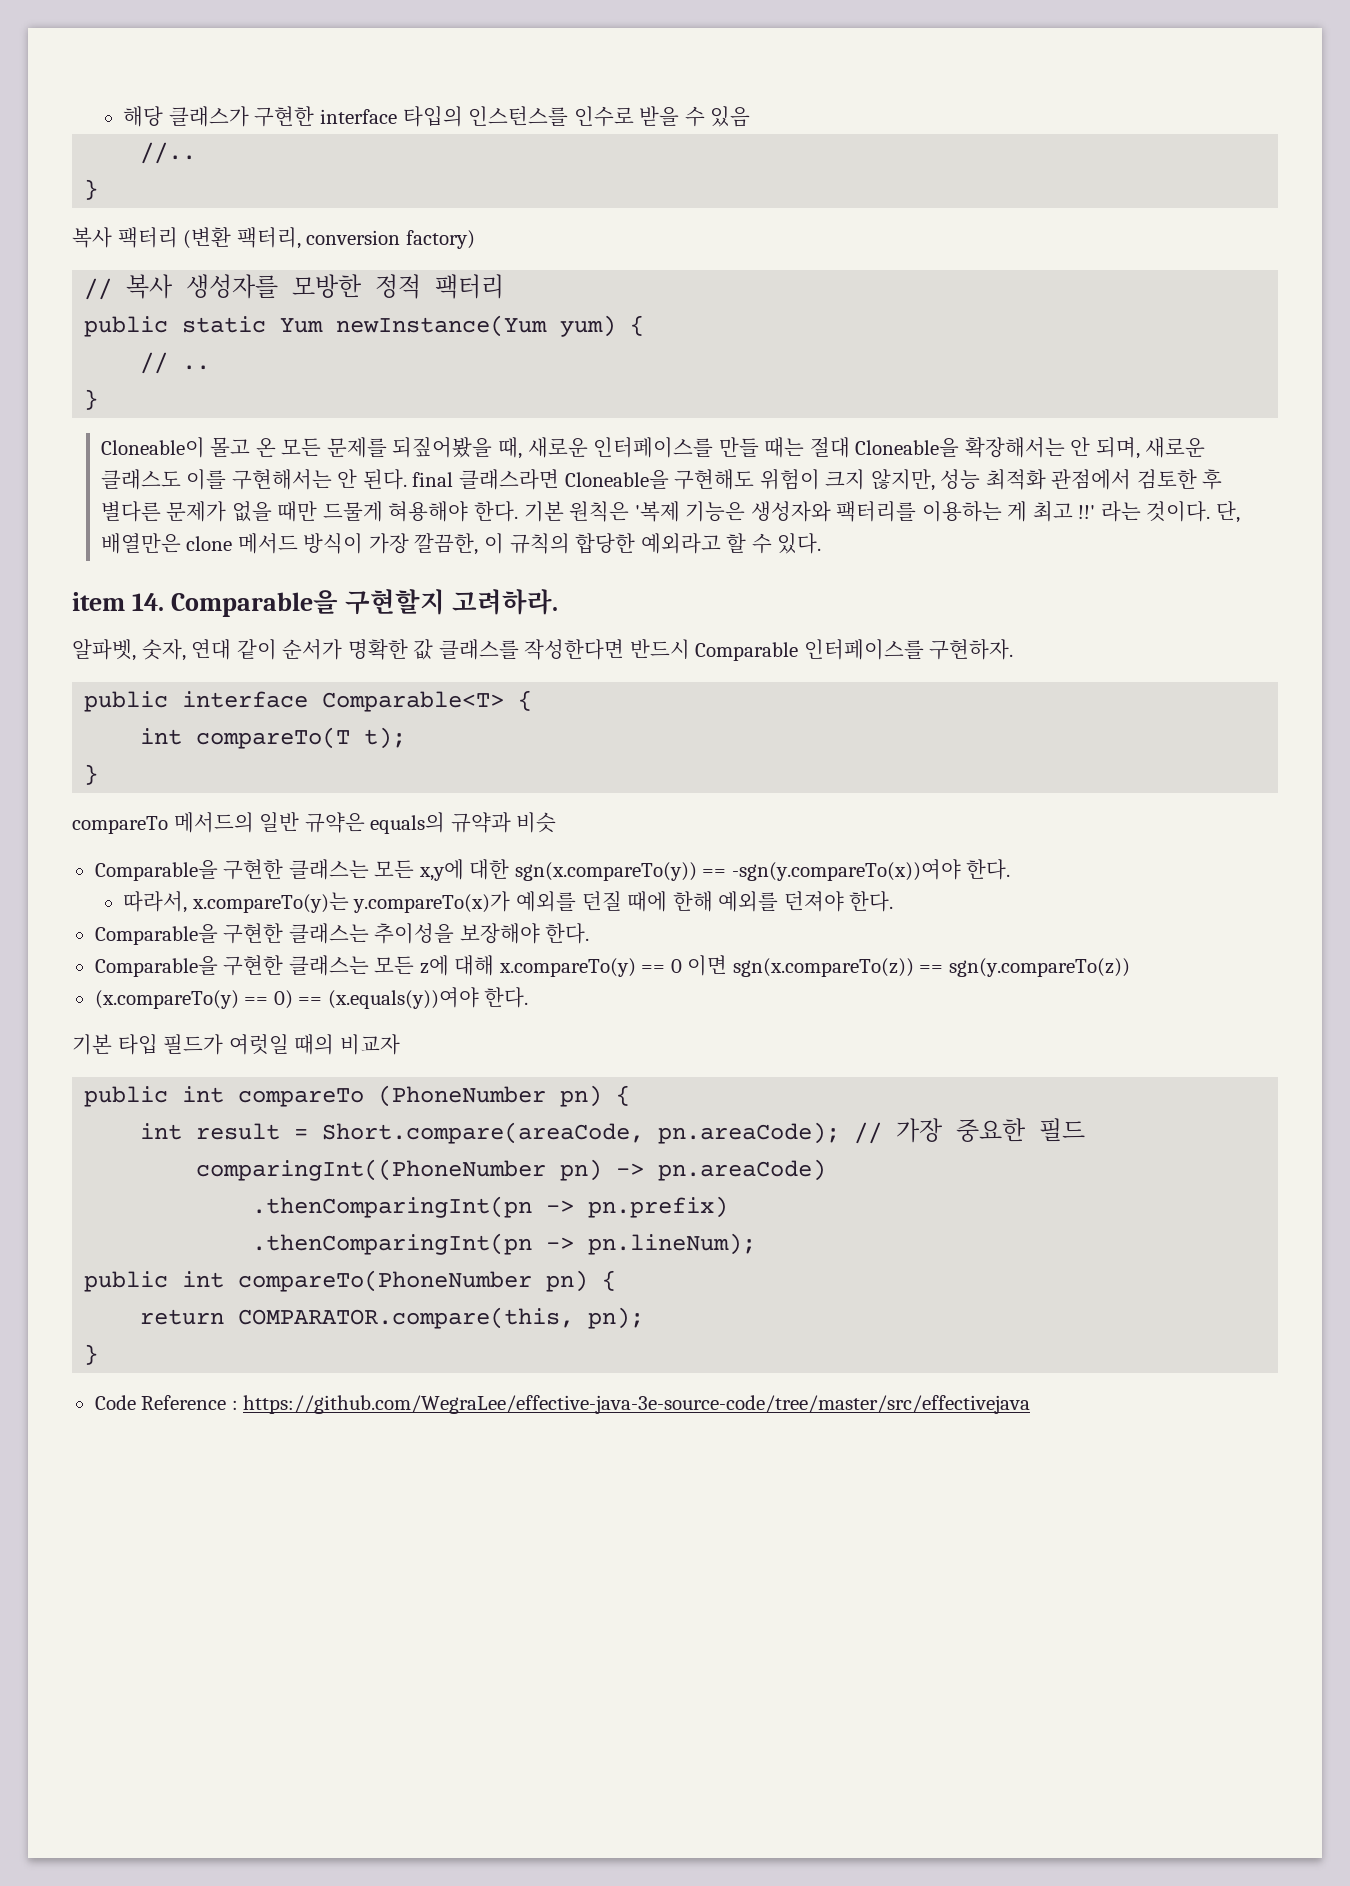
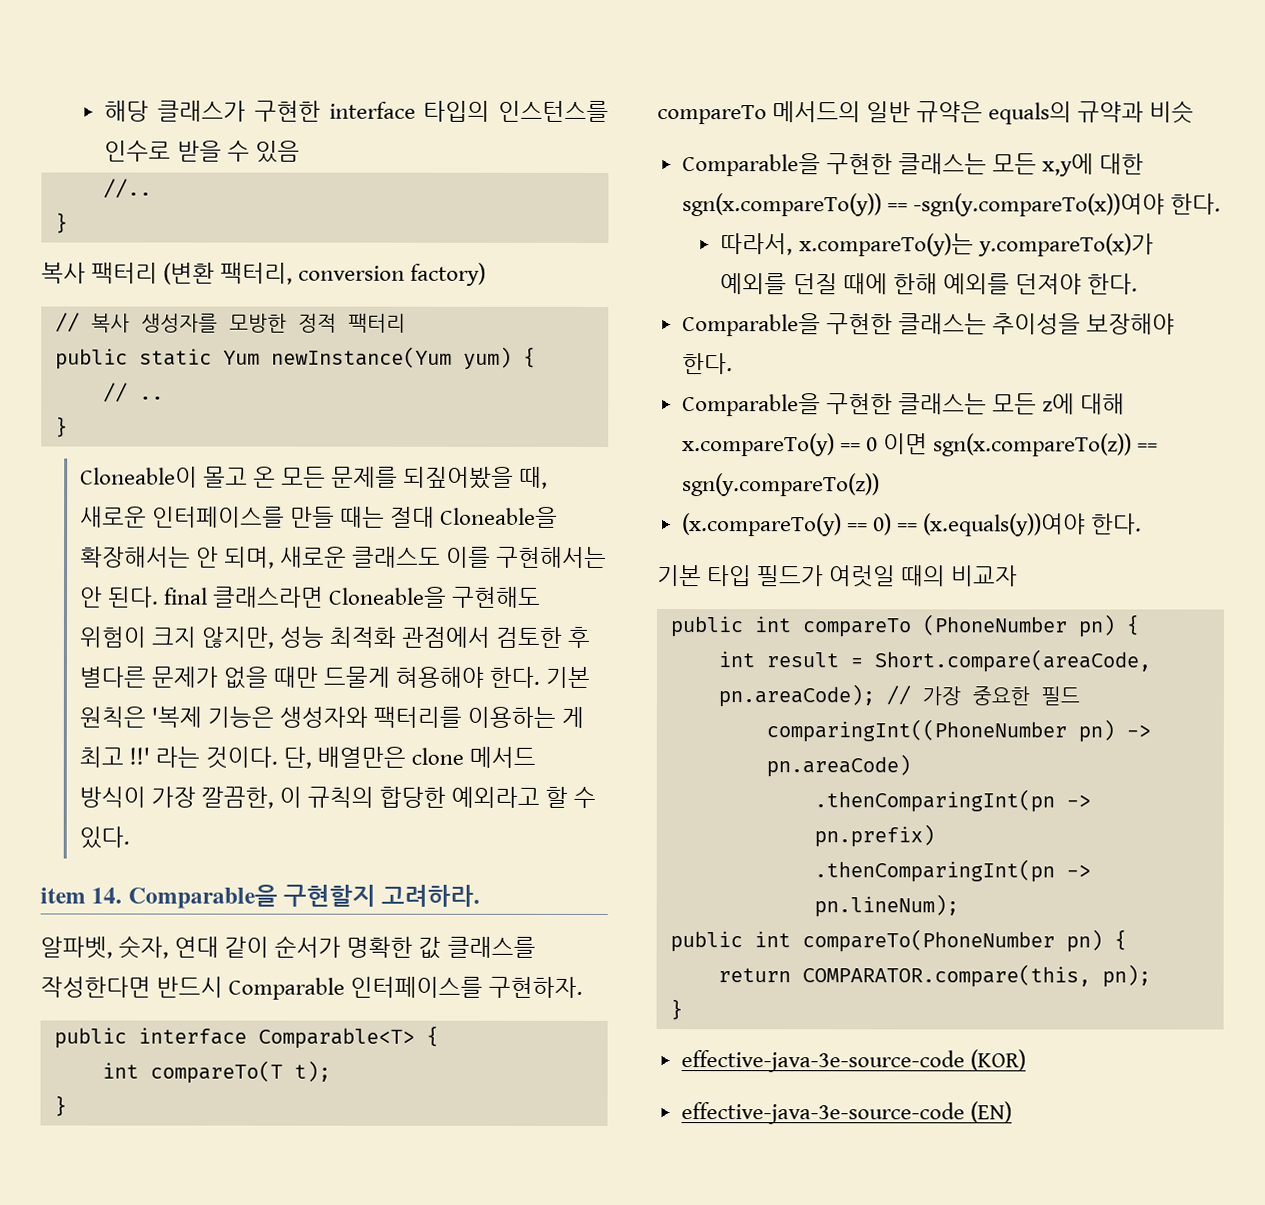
[94,1395,1031,1414] Code Reference : https://github.com/WegraLee/effective-java-3e-source-code/tree/master/src/effectivejava -> [680,1049,1026,1073] [680,1101,1012,1125] effective-java-3e-source-code (KOR) // effective-java-3e-source-code (EN)

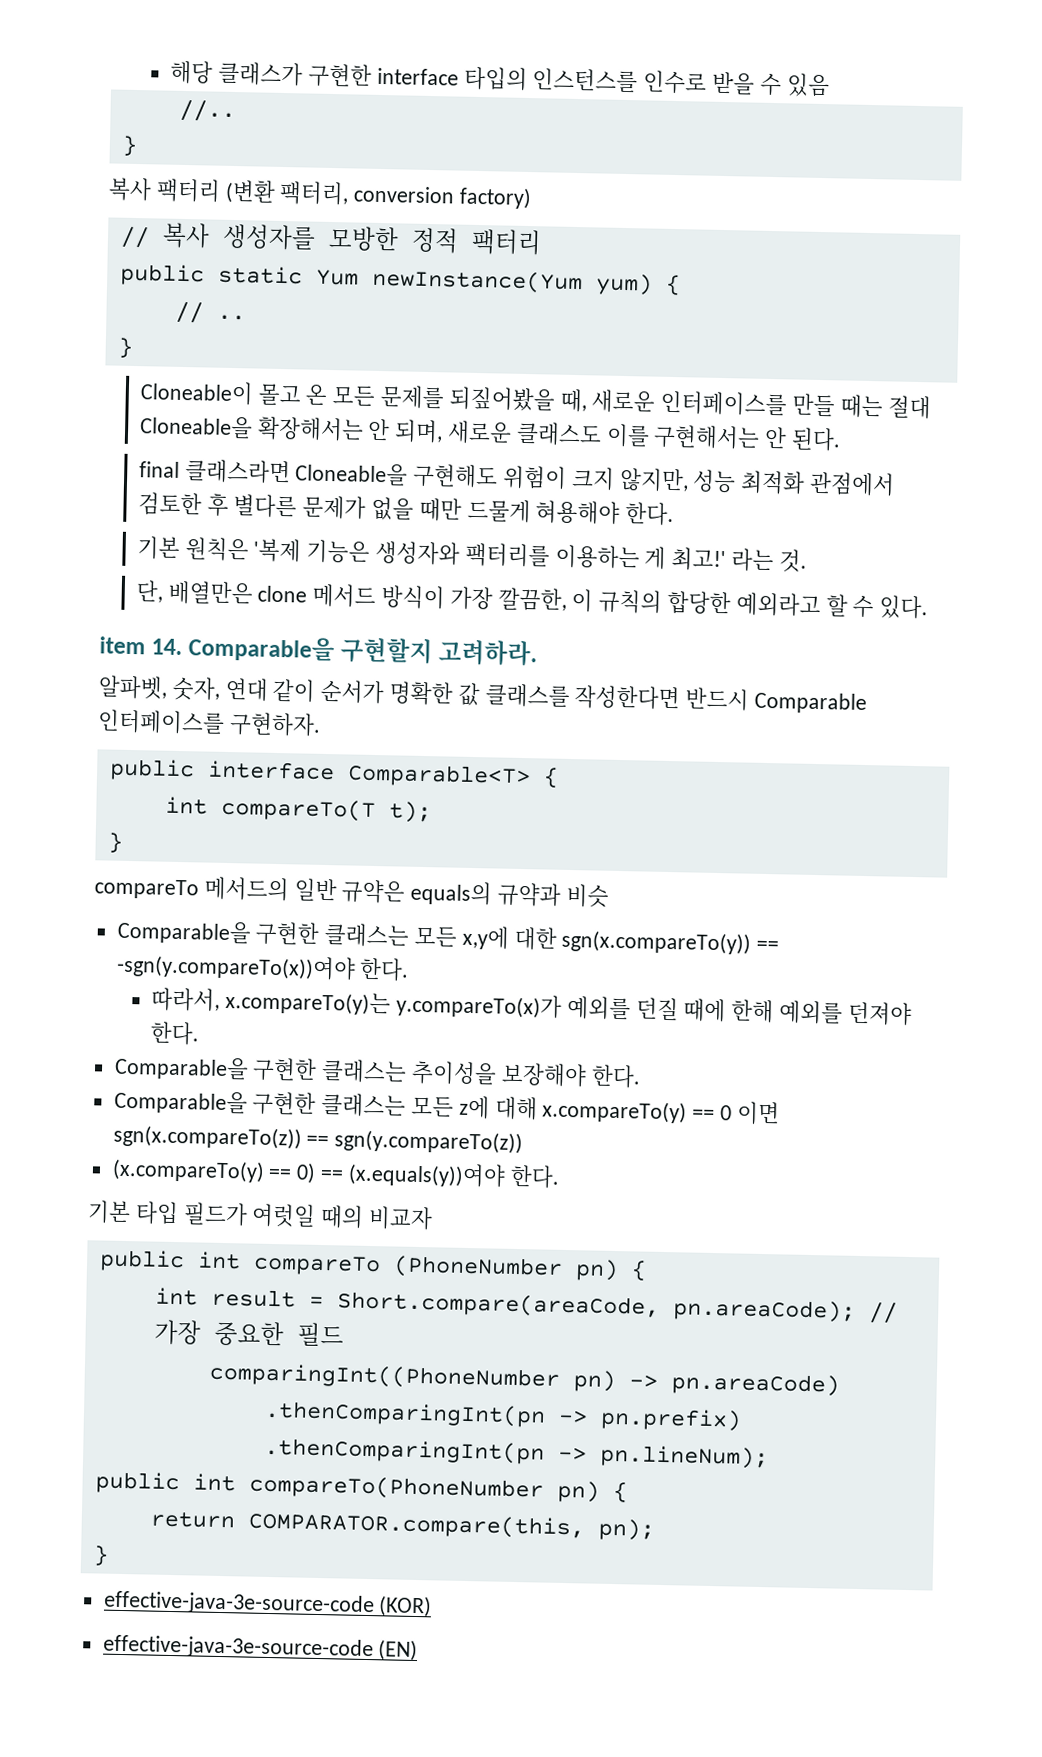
(159, 597) none -> (842, 439) //
(541, 677) none -> (675, 514) //
[78,746,278,769] 최고 !!' 라는 것이다. -> [671,547,807,573] 최고!' 라는 것. //

